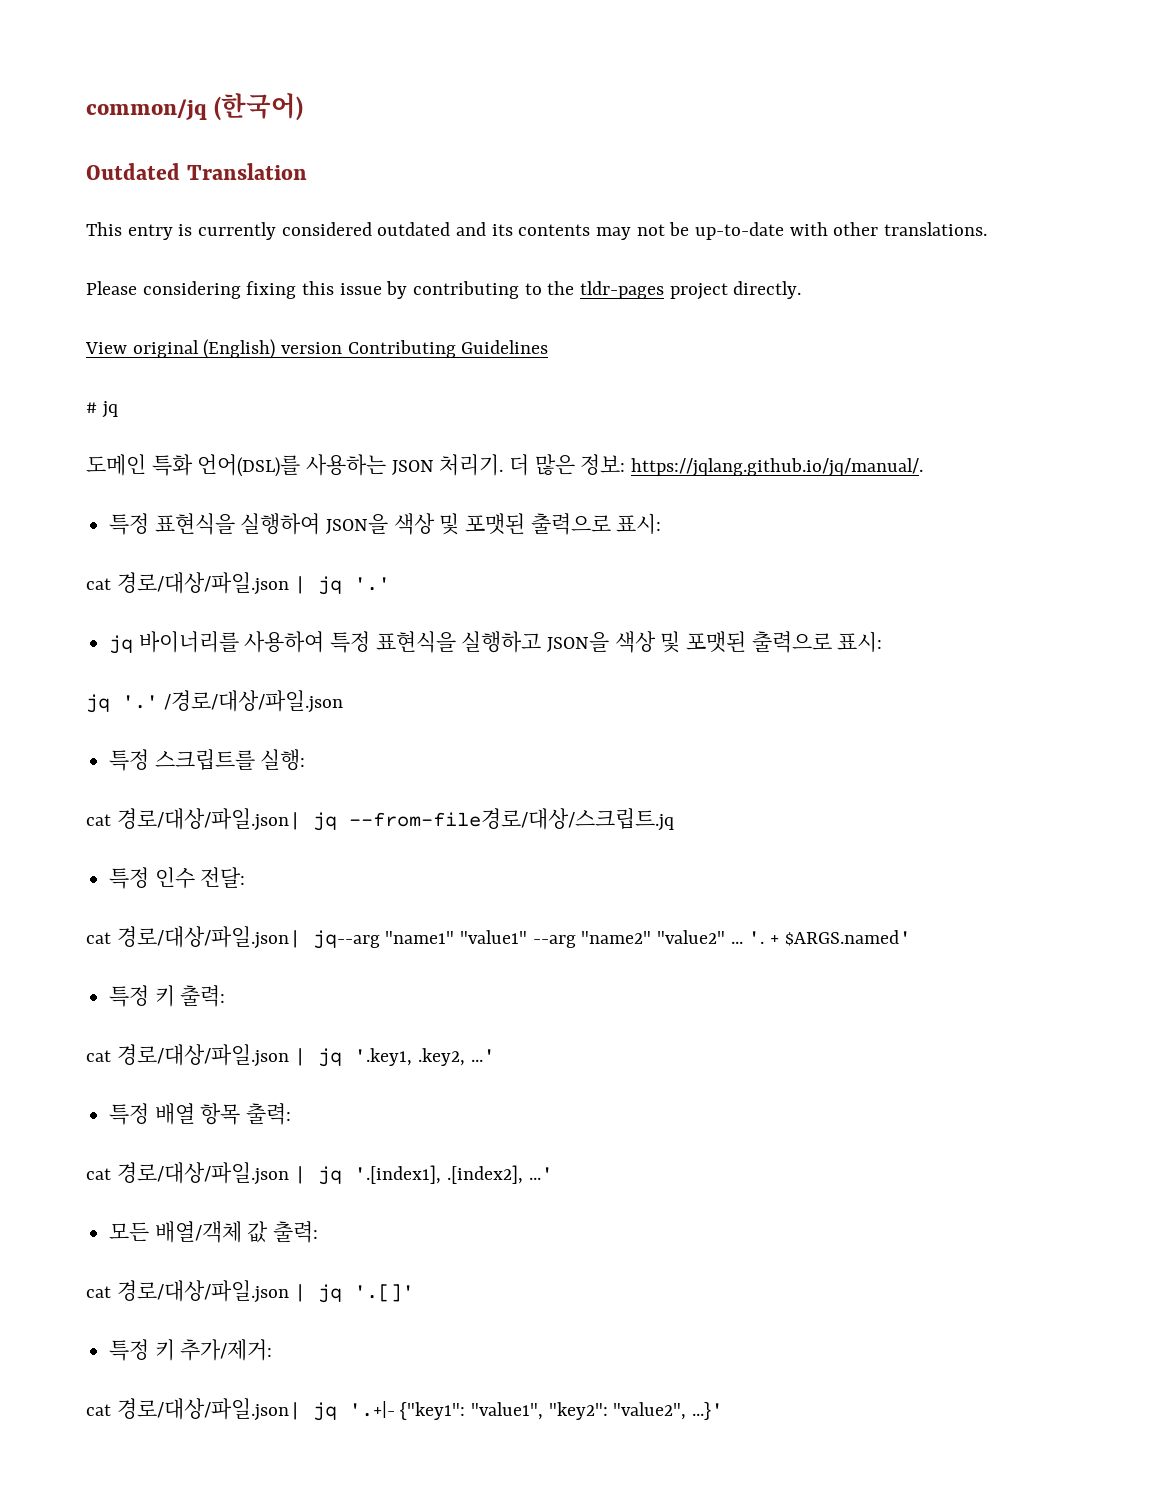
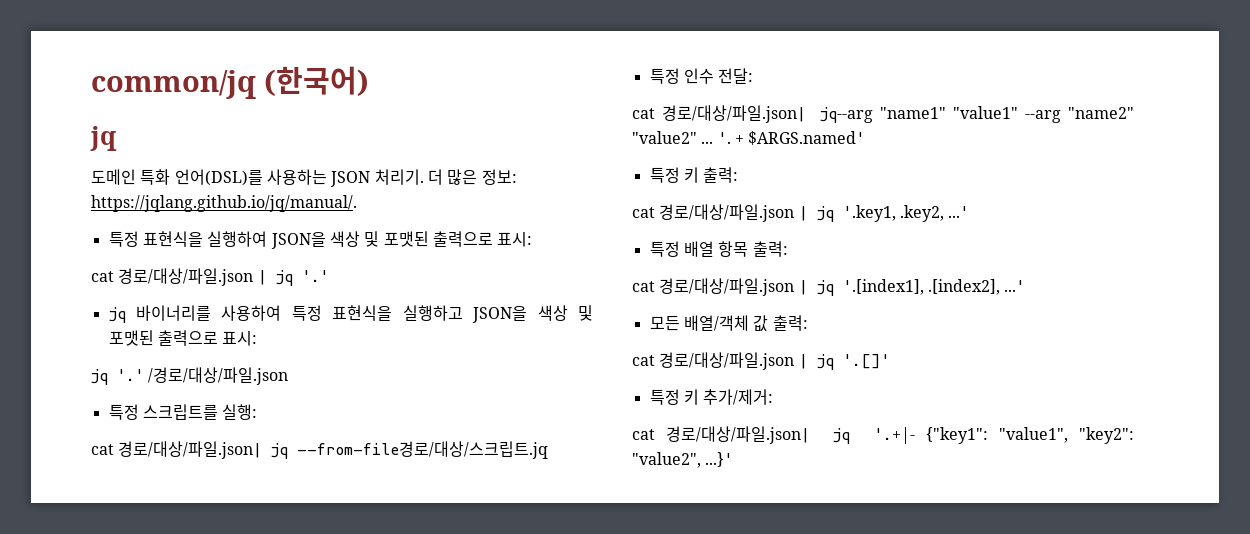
[86,163,307,180] [86,222,988,240] [86,281,802,300] [85,339,549,359] [86,402,97,413] Outdated Translation // This entry is currently considered outdated and its contents may not be up-to-date with other translations. // Please considering fixing this issue by contributing to the tldr-pages project directly. // View original (English) version Contributing Guidelines // # -> (369, 81) none

